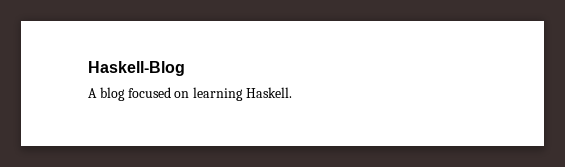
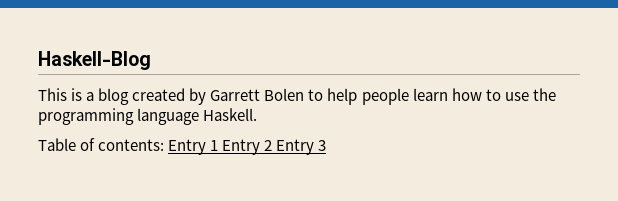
[88,87,292,101] A blog focused on learning Haskell. -> [38,88,556,105] [38,108,258,125] [38,138,327,155] This is a blog created by Garrett Bolen to help people learn how to use the programming language Haskell. // Table of contents: Entry 1 Entry 2 Entry 3

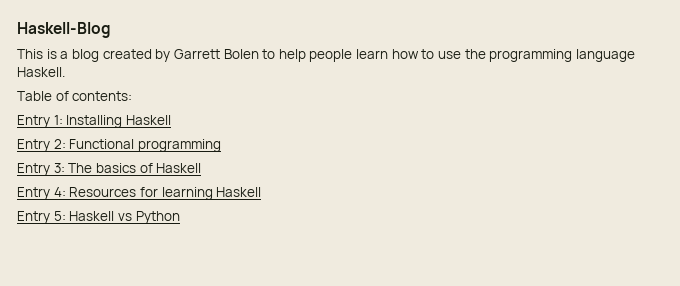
[168,139,327,155] Entry 1 Entry 2 Entry 3 -> [17,115,171,128] [17,139,221,152] [17,163,202,176] [17,187,262,200] [17,211,180,224] // Entry 1: Installing Haskell // Entry 2: Functional programming // Entry 3: The basics of Haskell // Entry 4: Resources for learning Haskell // Entry 5: Haskell vs Python

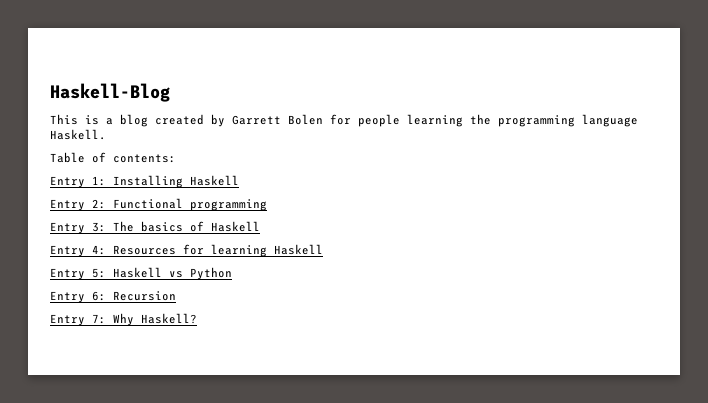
[262,49,462,62] to help people learn how to use -> [330,114,463,127] for people learning
(180, 217) none -> [50,291,176,303] [50,313,197,326] // Entry 6: Recursion // Entry 7: Why Haskell?

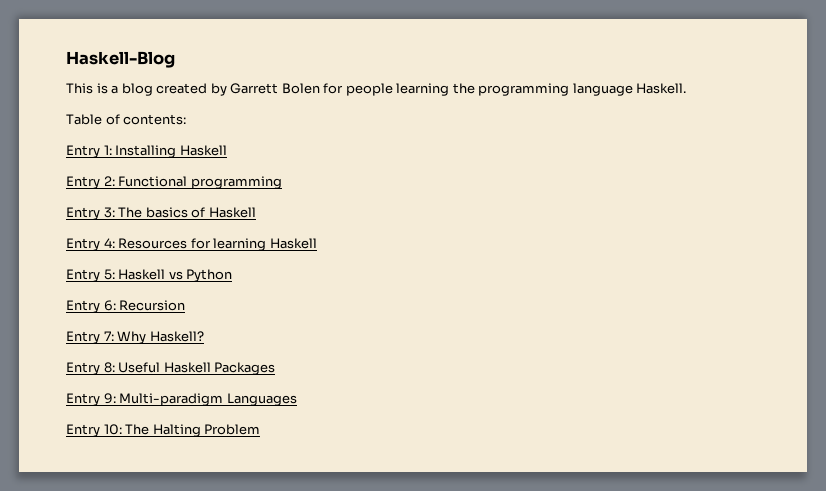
(197, 318) none -> [66,362,276,375] [66,393,297,406] [66,424,261,437] // Entry 8: Useful Haskell Packages // Entry 9: Multi-paradigm Languages // Entry 10: The Halting Problem

